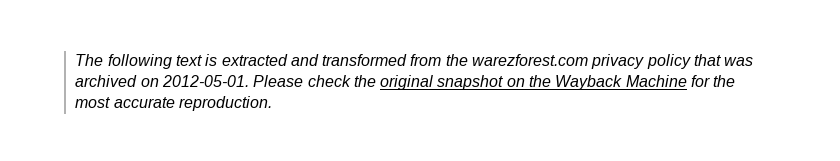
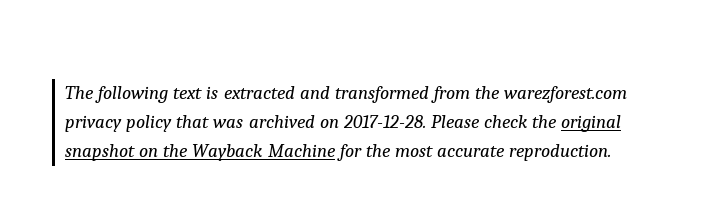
[161,75,249,87] 2012-05-01. -> [342,115,426,128] 2017-12-28.

